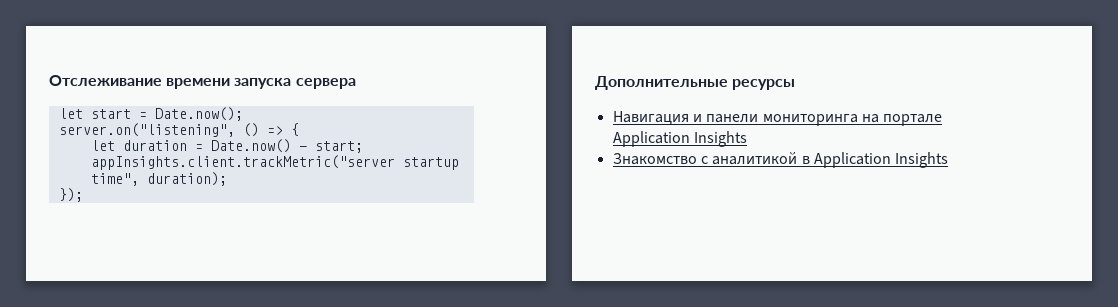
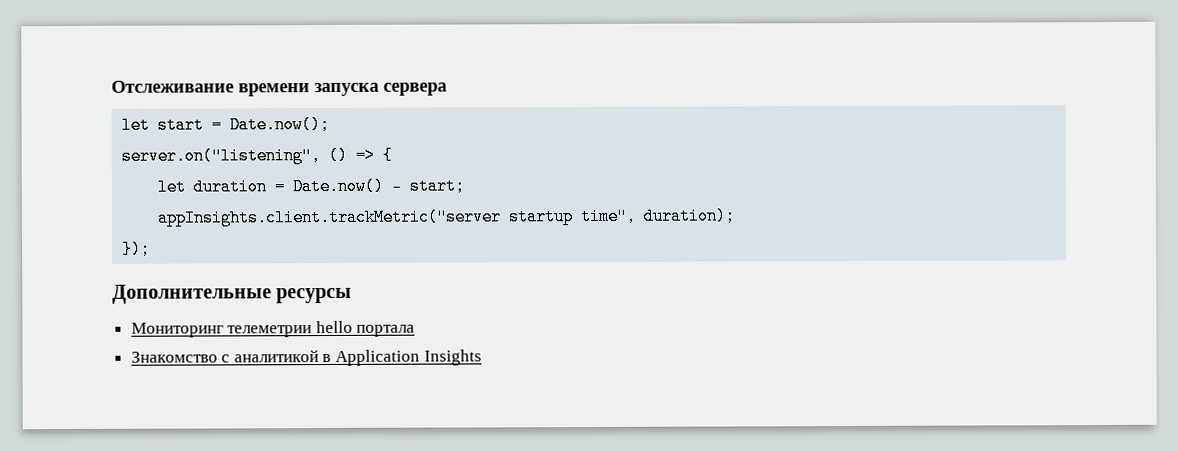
[612,111,943,126] [612,131,747,147] Навигация и панели мониторинга на портале Application Insights -> [130,320,416,338] Мониторинг телеметрии hello портала

